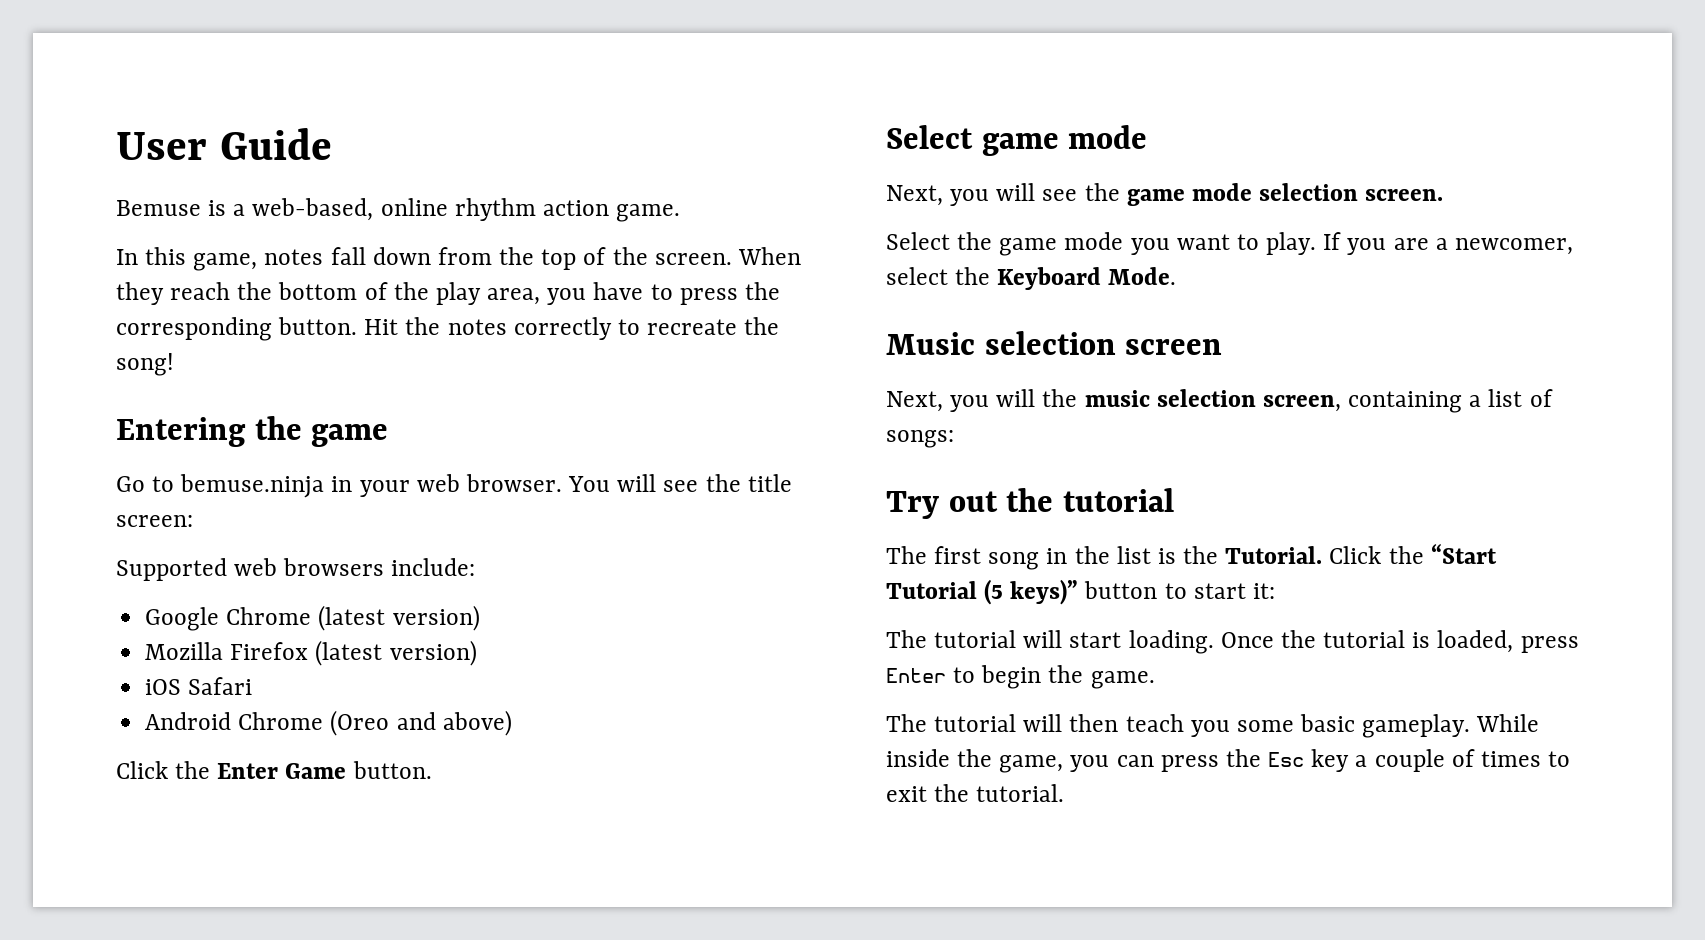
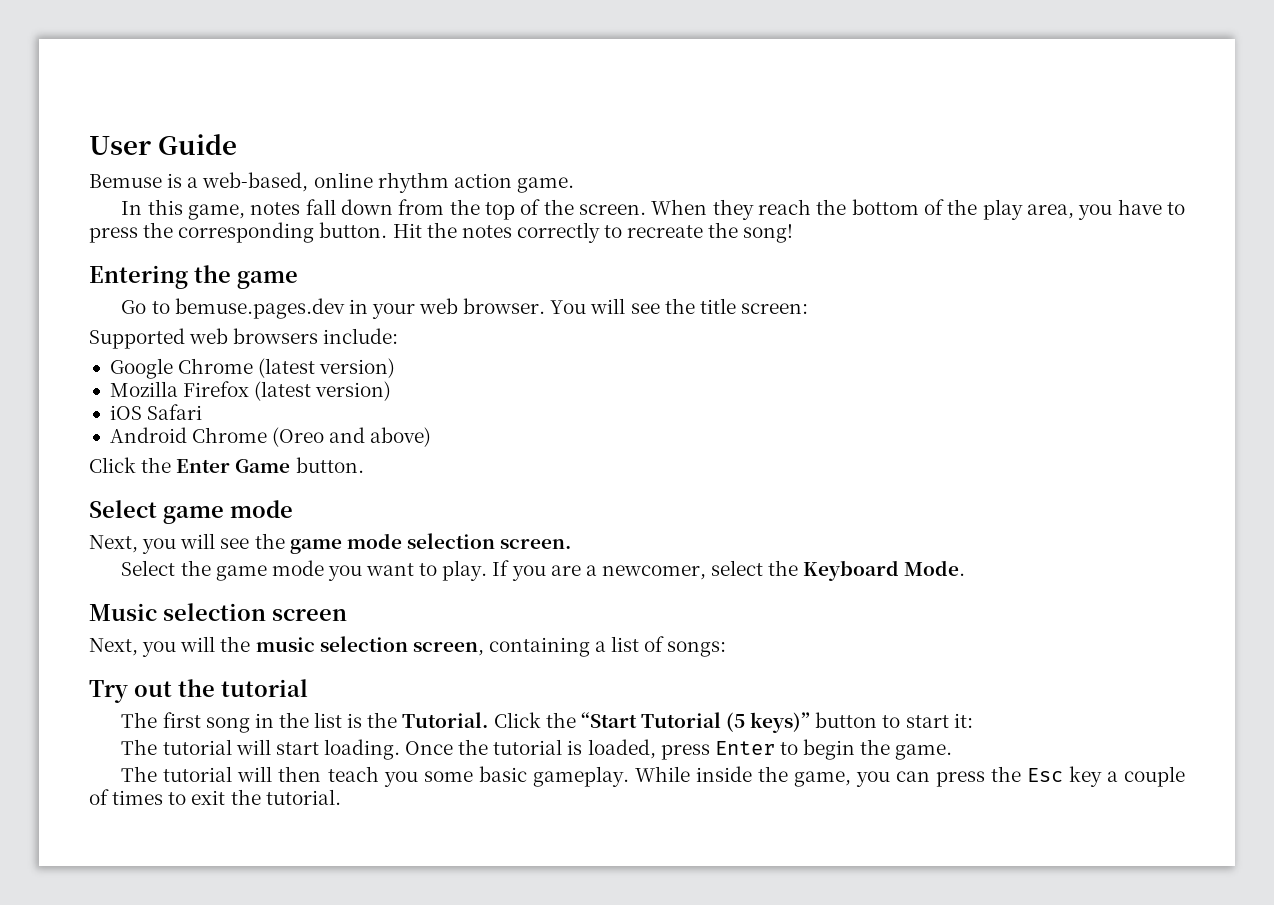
[180,474,325,498] bemuse.ninja -> [174,298,345,319] bemuse.pages.dev

